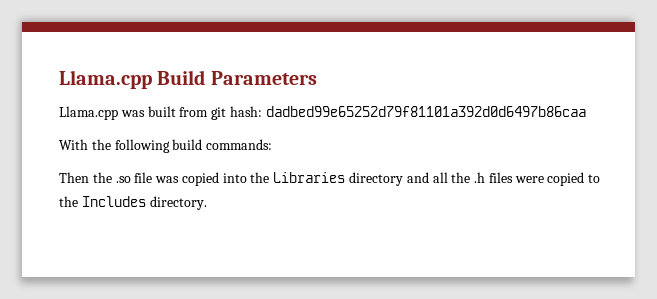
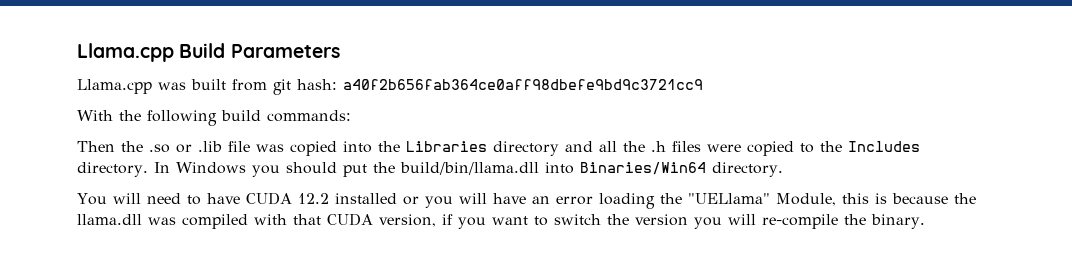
[265,106,586,117] dadbed99e65252d79f81101a392d0d6497b86caa -> [343,79,703,90] a40f2b656fab364ce0aff98dbefe9bd9c3721cc9
(131, 179) none -> [176,141,222,153] or .lib
(207, 203) none -> [153,162,783,177] [77,192,976,209] [77,213,925,229] In Windows you should put the build/bin/llama.dll into Binaries/Win64 directory. // You will need to have CUDA 12.2 installed or you will have an error loading the "UELlama" Module, this is because the llama.dll was compiled with that CUDA version, if you want to switch the version you will re-compile the binary.

